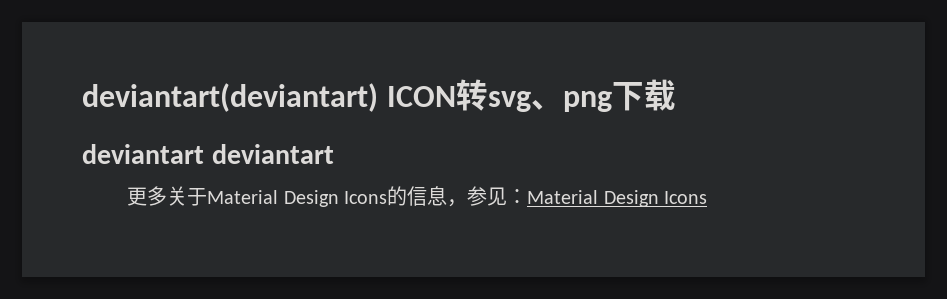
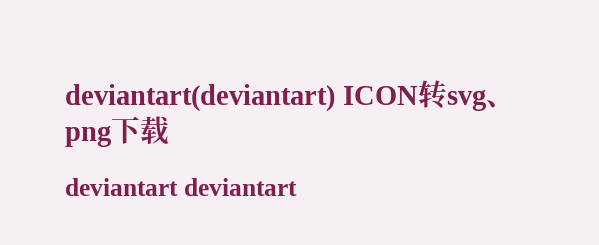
[127,186,707,207] // 更多关于Material Design Icons的信息，参见：Material Design Icons -> (297, 187) none

